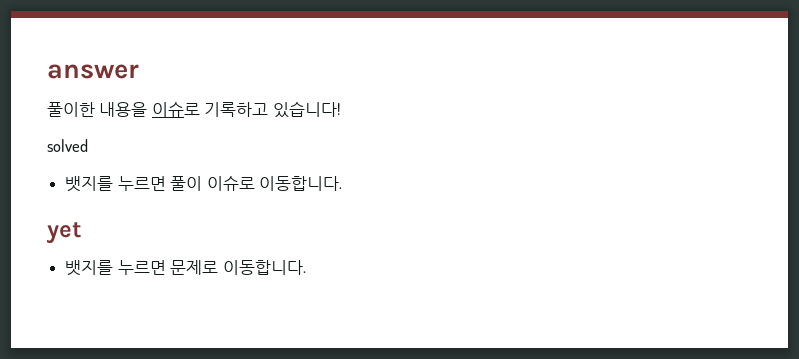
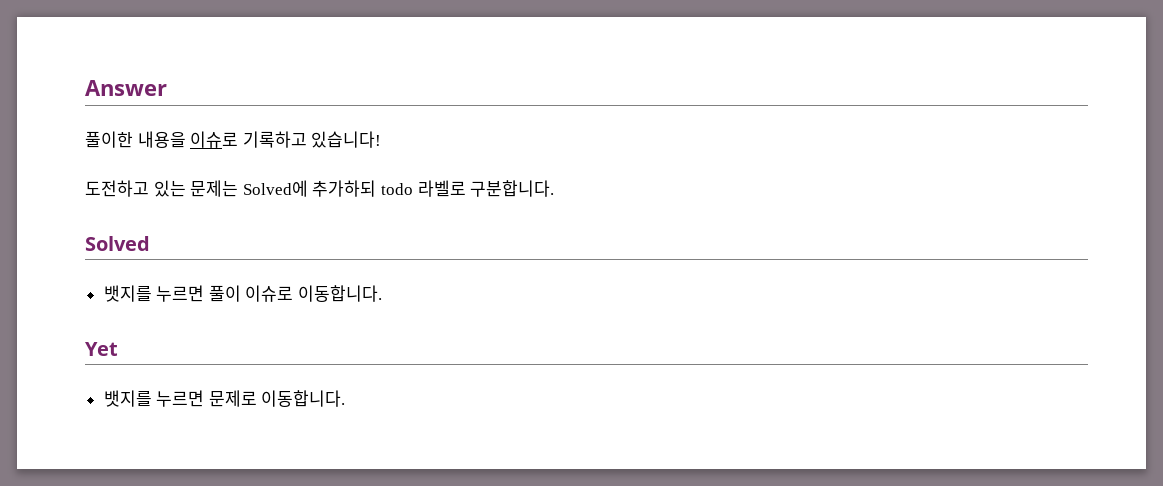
[47,64,139,79] answer -> [85,80,167,96] Answer
[47,139,88,152] solved -> [85,180,555,197] [85,236,150,251] 도전하고 있는 문제는 Solved에 추가하되 todo 라벨로 구분합니다. // Solved
[47,222,81,244] yet -> [85,342,118,356] Yet

